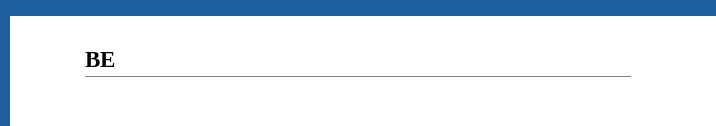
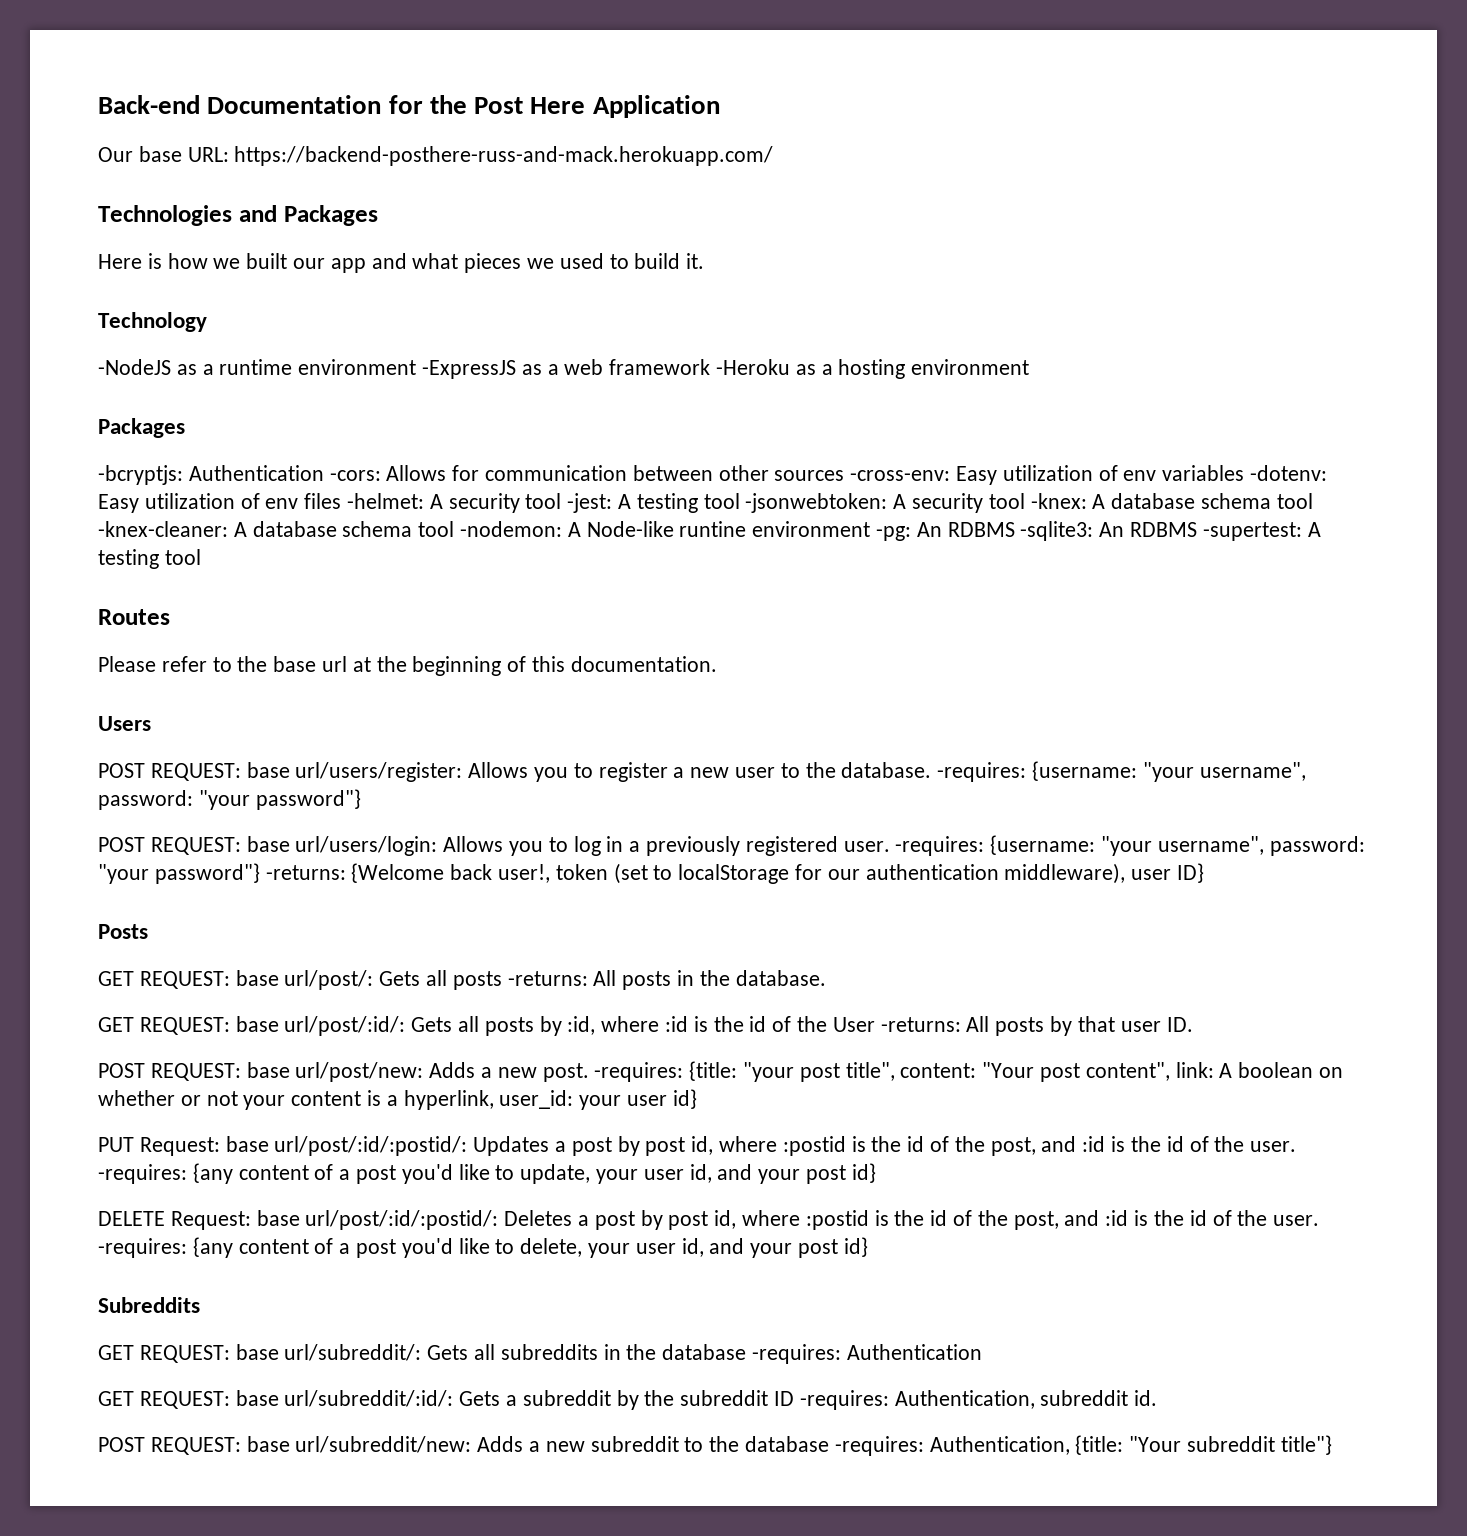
[85,52,115,67] BE -> [98,95,720,118] [98,146,774,166] [98,205,378,226] [98,253,705,273] [98,312,207,332] [98,359,1030,379] [98,418,185,438] [98,465,1328,485] [98,493,1313,513] [98,521,1321,541] [98,549,201,569] [98,609,170,625] [98,656,717,676] [98,716,151,731] [98,761,1306,782] [98,789,361,810] [98,835,1365,856] [98,863,1205,884] [98,924,148,939] [98,970,826,990] [98,1016,1193,1036] [98,1061,1344,1082] [98,1089,697,1110] [98,1136,1297,1156] [98,1163,876,1184] [98,1210,1320,1230] [98,1237,868,1258] [98,1297,200,1313] [98,1344,982,1364] [98,1390,1158,1410] [98,1435,1332,1456] Back-end Documentation for the Post Here Application // Our base URL: https://backend-posthere-russ-and-mack.herokuapp.com/ // Technologies and Packages // Here is how we built our app and what pieces we used to build it. // Technology // -NodeJS as a runtime environment -ExpressJS as a web framework -Heroku as a hosting environment // Packages // -bcryptjs: Authentication -cors: Allows for communication between other sources -cross-env: Easy utilization of env variables -dotenv: Easy utilization of env files -helmet: A security tool -jest: A testing tool -jsonwebtoken: A security tool -knex: A database schema tool -knex-cleaner: A database schema tool -nodemon: A Node-like runtine environment -pg: An RDBMS -sqlite3: An RDBMS -supertest: A testing tool // Routes // Please refer to the base url at the beginning of this documentation. // Users // POST REQUEST: base url/users/register: Allows you to register a new user to the database. -requires: {username: "your username", password: "your password"} // POST REQUEST: base url/users/login: Allows you to log in a previously registered user. -requires: {username: "your username", password: "your password"} -returns: {Welcome back user!, token (set to localStorage for our authentication middleware), user ID} // Posts // GET REQUEST: base url/post/: Gets all posts -returns: All posts in the database. // GET REQUEST: base url/post/:id/: Gets all posts by :id, where :id is the id of the User -returns: All posts by that user ID. // POST REQUEST: base url/post/new: Adds a new post. -requires: {title: "your post title", content: "Your post content", link: A boolean on whether or not your content is a hyperlink, user_id: your user id} // PUT Request: base url/post/:id/:postid/: Updates a post by post id, where :postid is the id of the post, and :id is the id of the user. -requires: {any content of a post you'd like to update, your user id, and your post id} // DELETE Request: base url/post/:id/:postid/: Deletes a post by post id, where :postid is the id of the post, and :id is the id of the user. -requires: {any content of a post you'd like to delete, your user id, and your post id} // Subreddits // GET REQUEST: base url/subreddit/: Gets all subreddits in the database -requires: Authentication // GET REQUEST: base url/subreddit/:id/: Gets a subreddit by the subreddit ID -requires: Authentication, subreddit id. // POST REQUEST: base url/subreddit/new: Adds a new subreddit to the database -requires: Authentication, {title: "Your subreddit title"}

